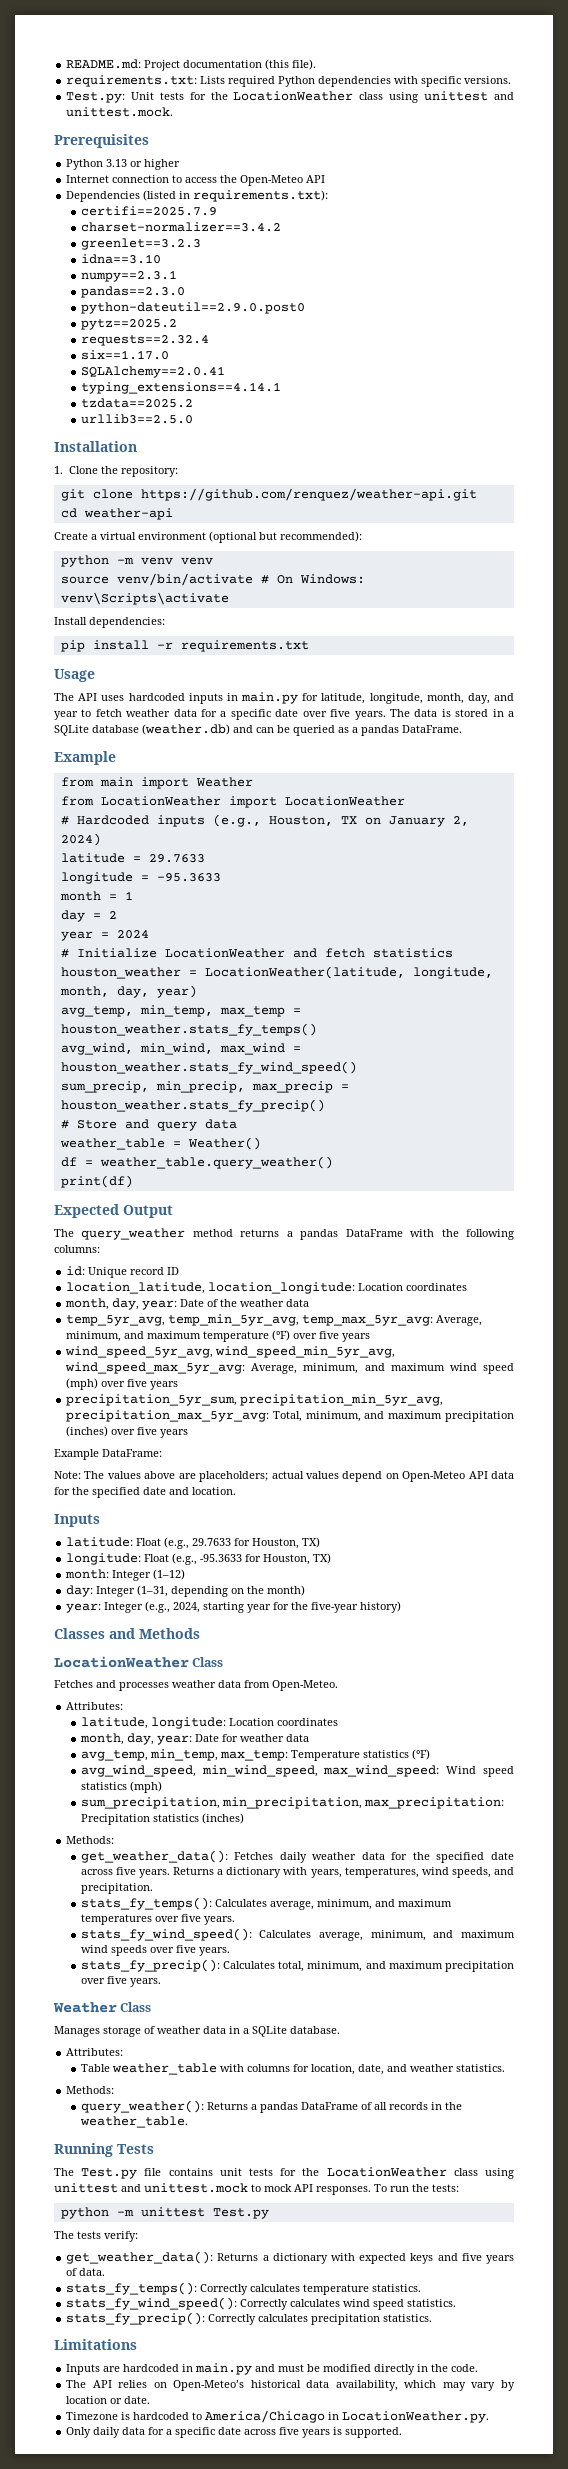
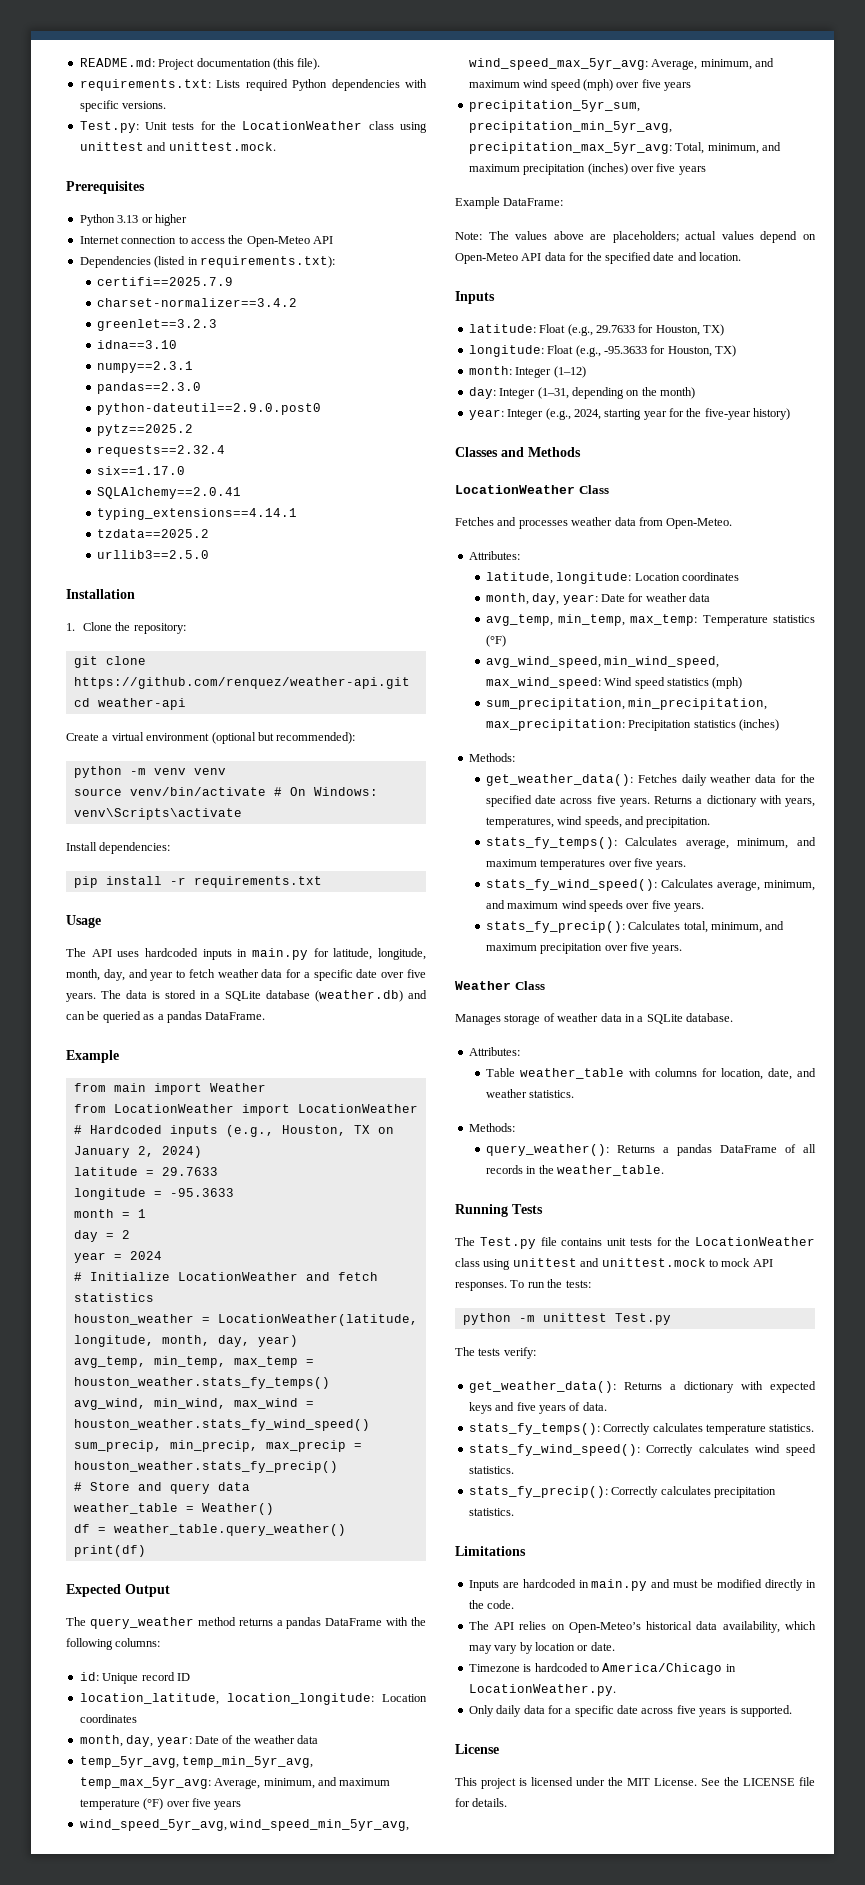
(403, 2432) none -> [455,1744,499,1754] [455,1777,815,1789] [455,1798,508,1807] // License // This project is licensed under the MIT License. See the LICENSE file for details.

